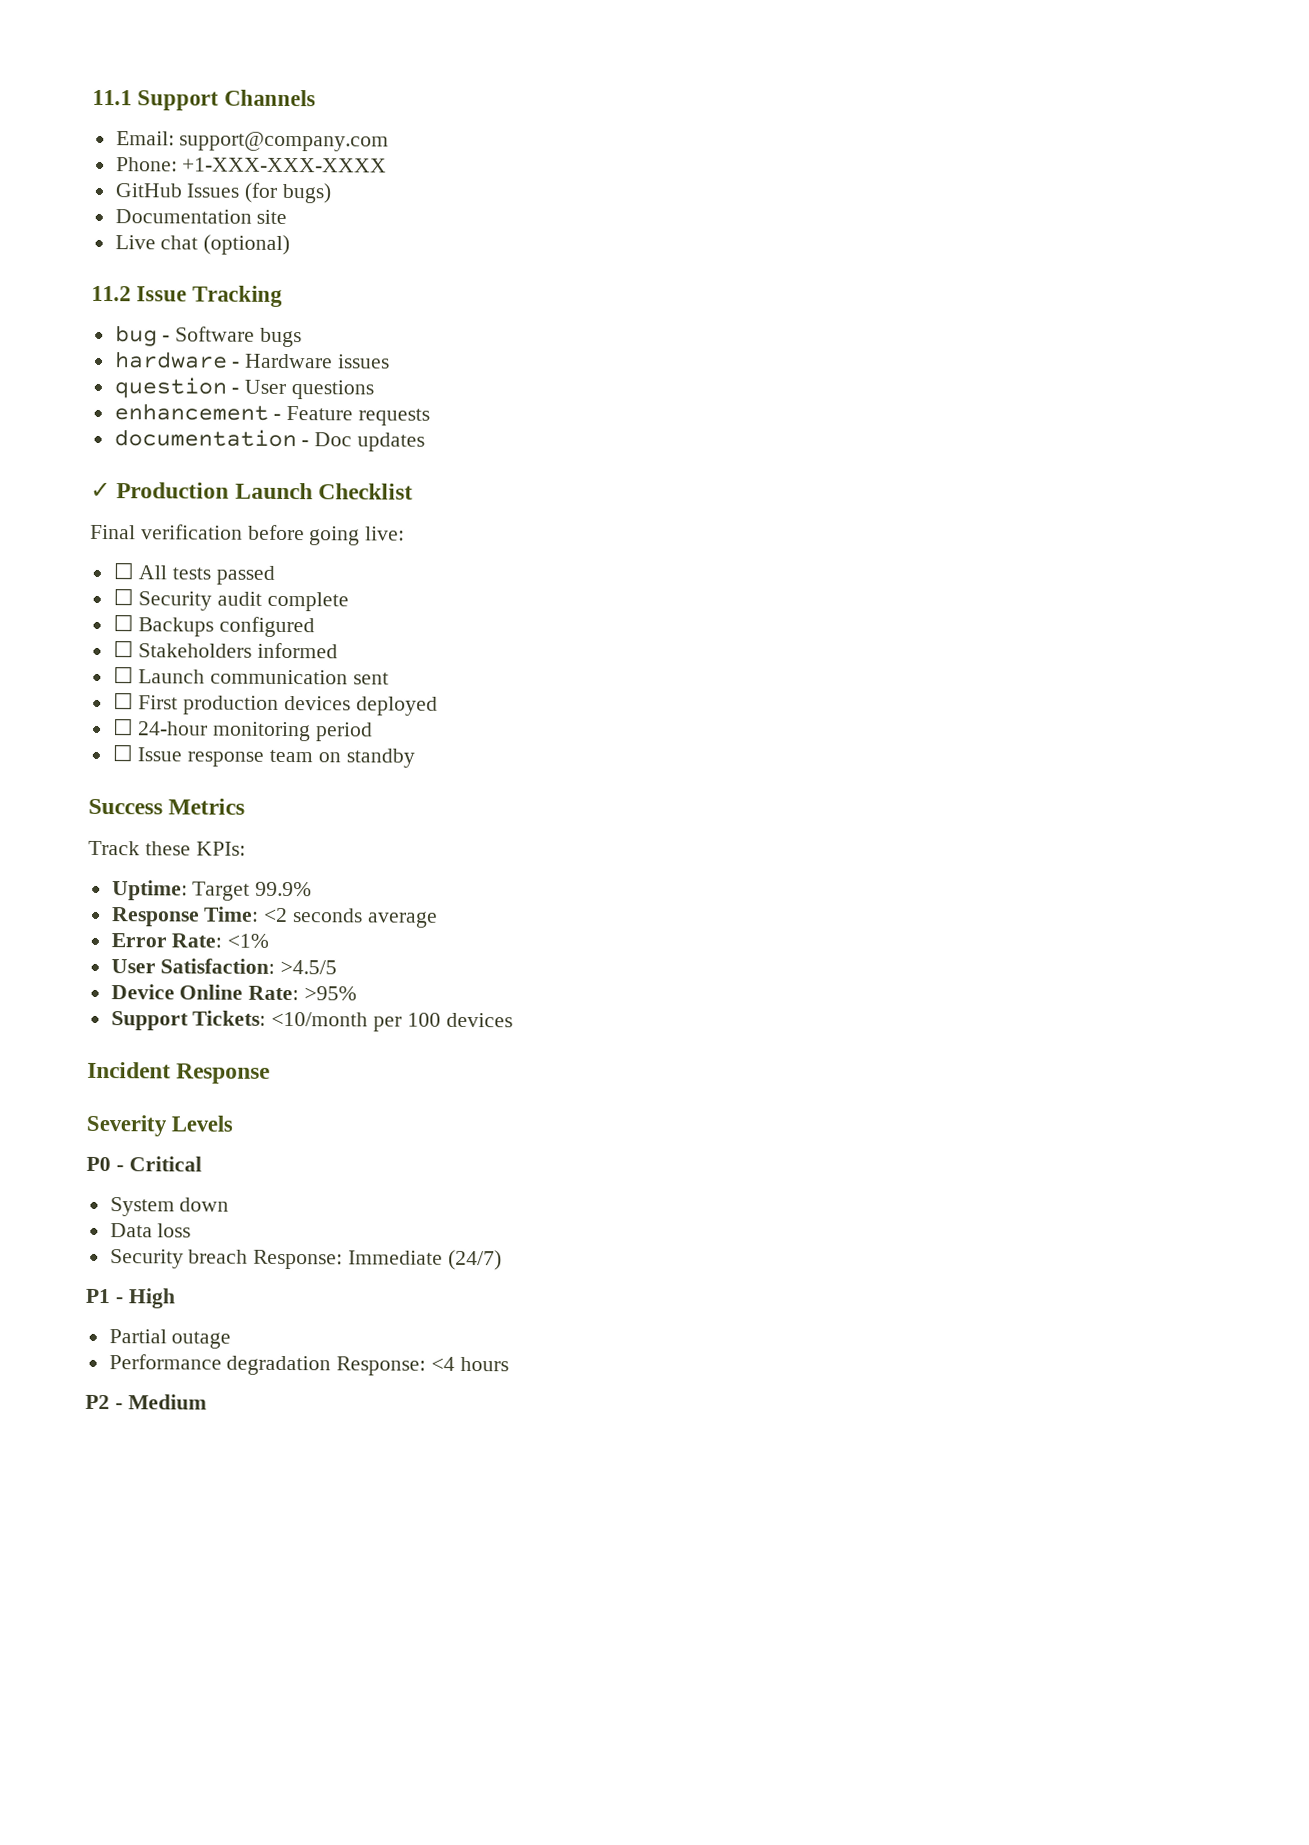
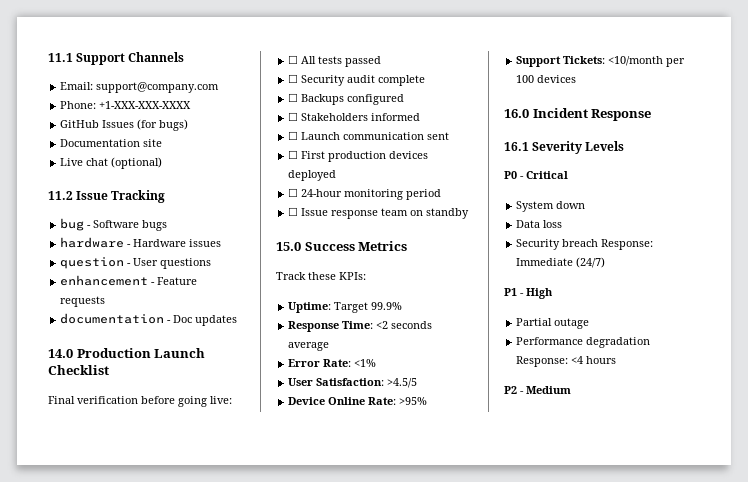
[90,481,111,499] ✓ -> [48,349,73,358] 14.0
(415, 758) none -> [276,242,301,251] 15.0
(513, 1020) none -> [504,109,529,118] 16.0
(271, 1073) none -> [504,142,529,151] 16.1

